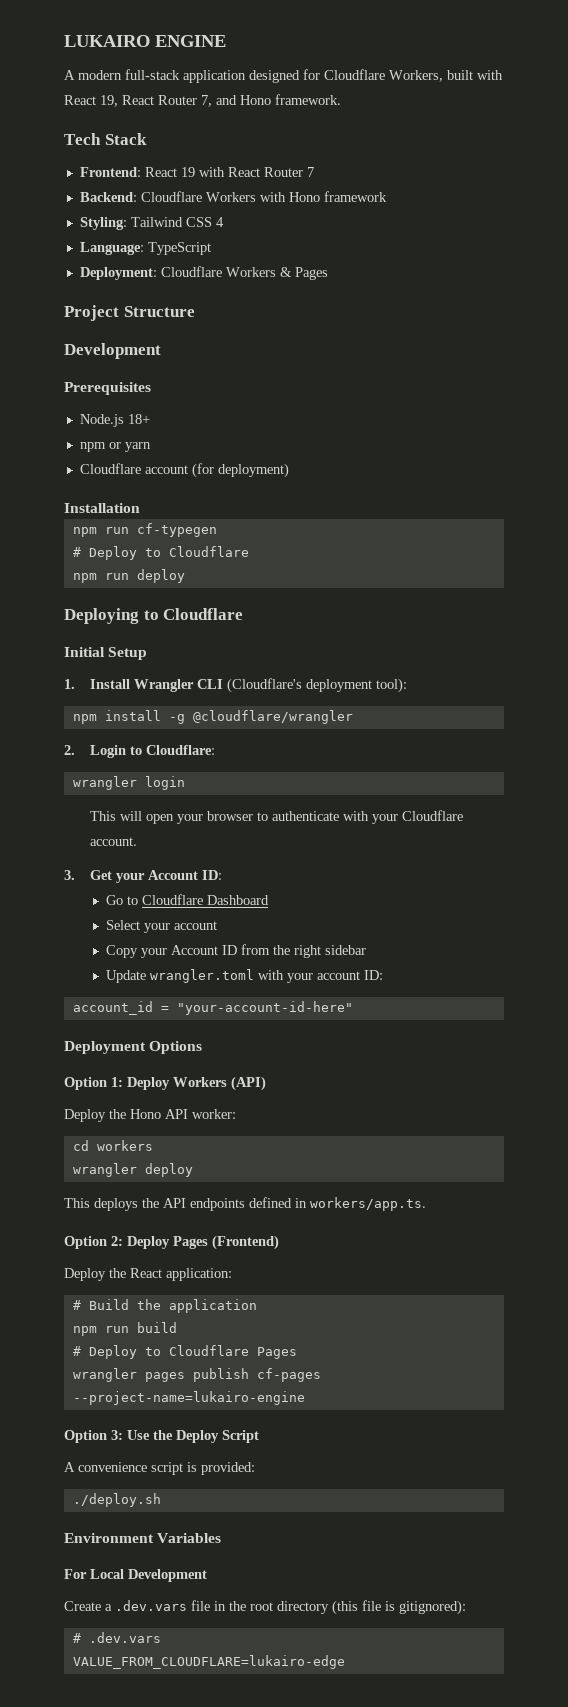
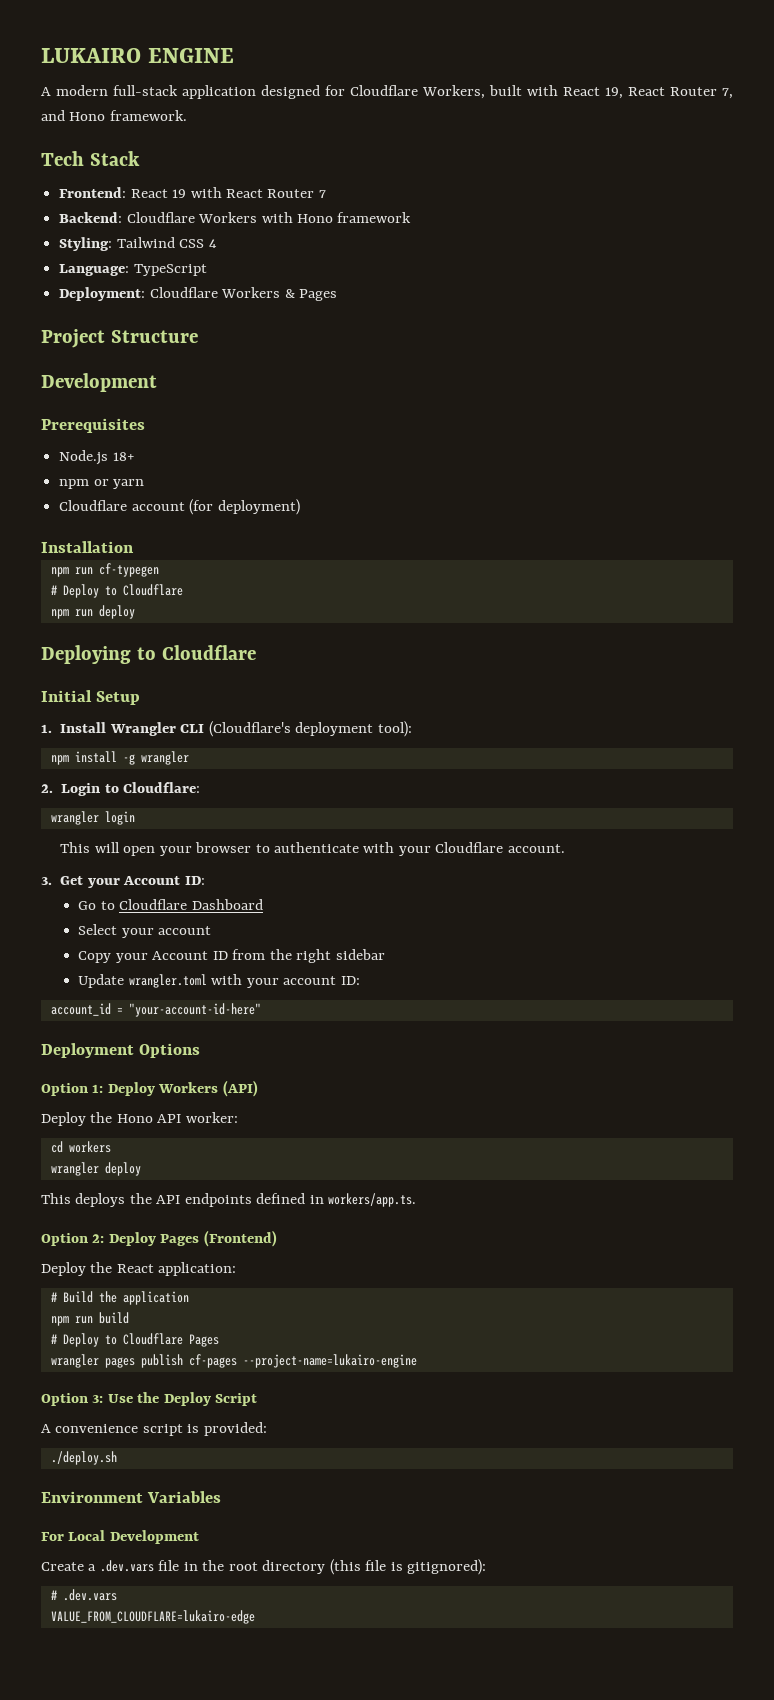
[192,710,353,724] @cloudflare/wrangler -> [140,751,189,765] wrangler

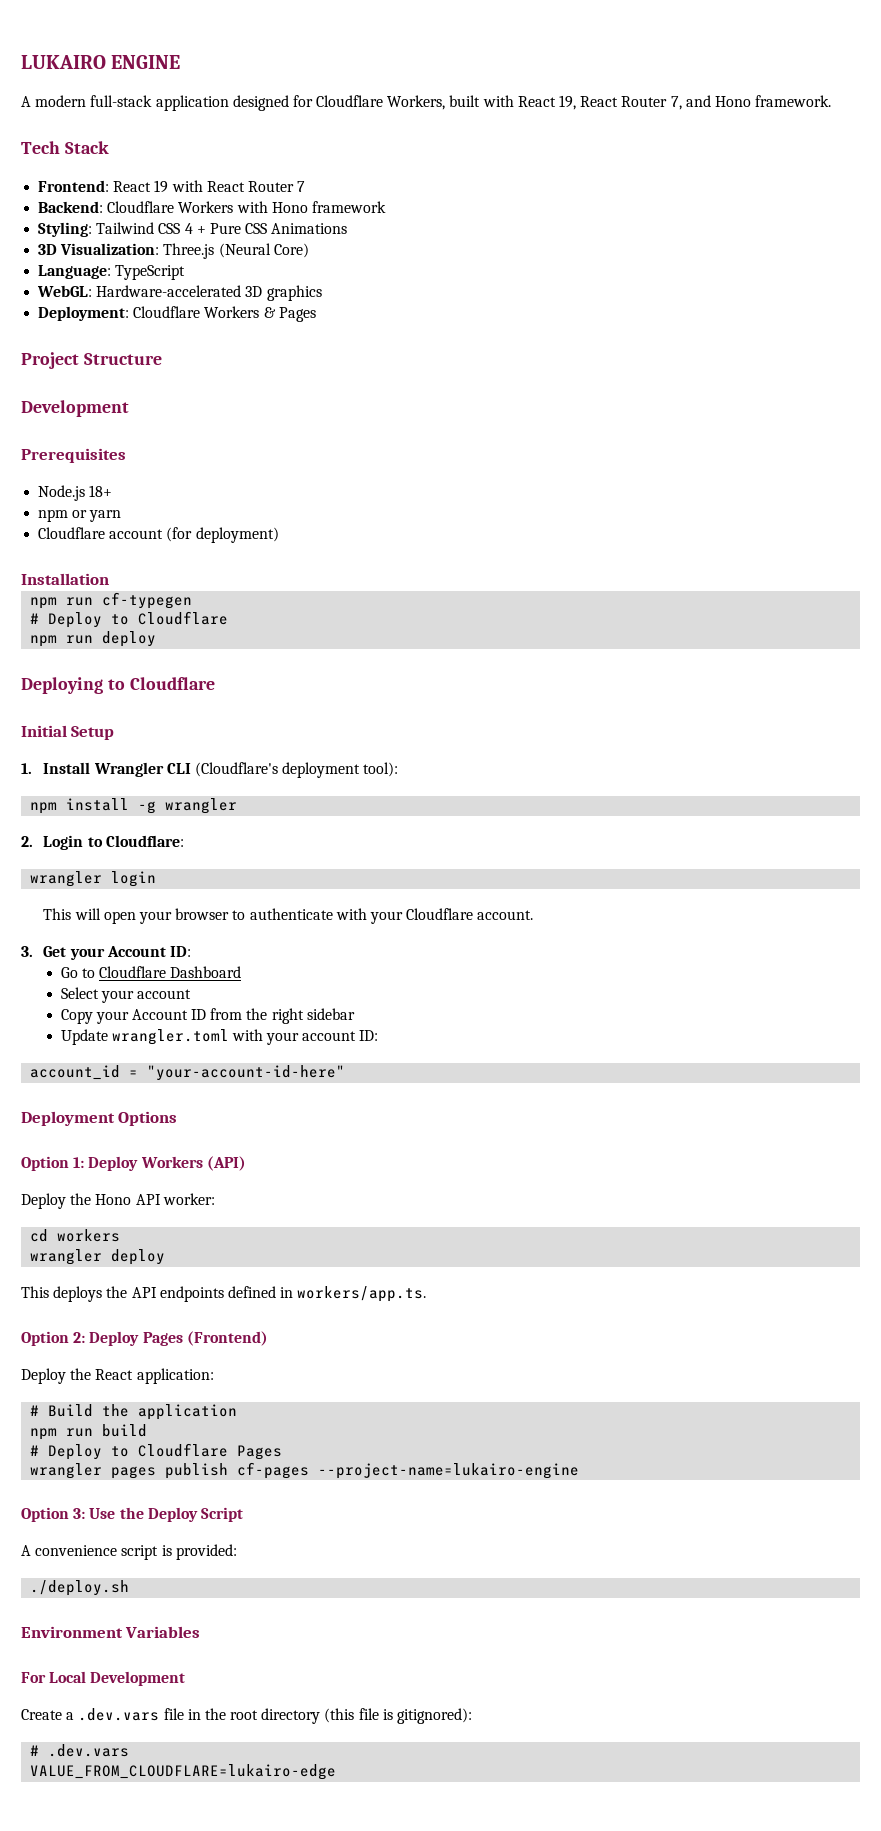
[59,264,207,276] // Language: TypeScript -> [196,223,348,234] [38,243,309,259] [38,265,186,280] [37,285,322,301] + Pure CSS Animations // 3D Visualization: Three.js (Neural Core) // Language: TypeScript // WebGL: Hardware-accelerated 3D graphics

